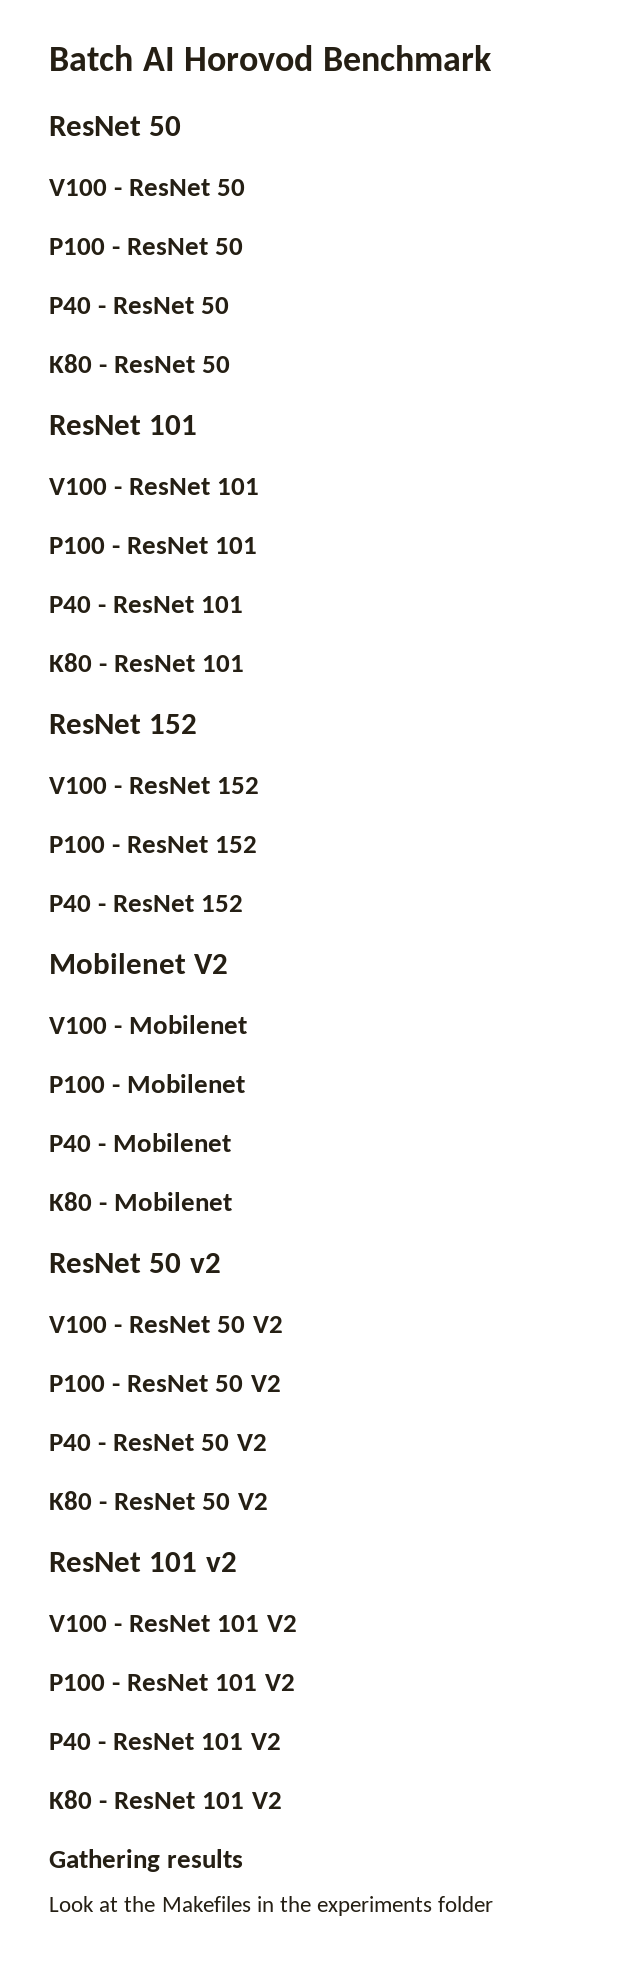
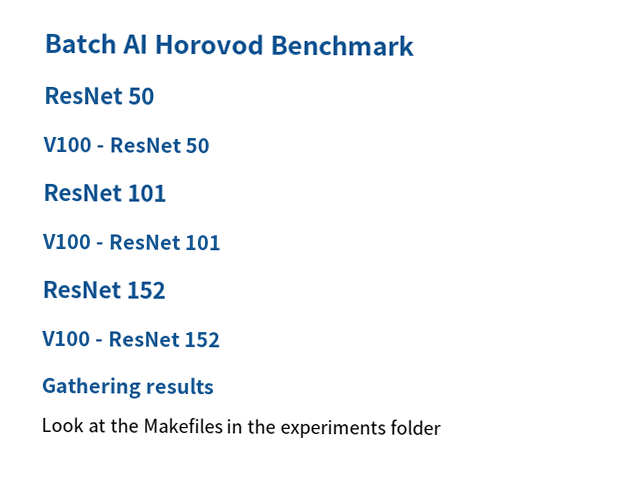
[49,238,244,255] [49,297,230,314] [49,354,231,373] // P100 - ResNet 50 // P40 - ResNet 50 // K80 - ResNet 50 -> (211, 145) none
[49,537,258,554] [49,596,244,613] [49,653,245,672] // P100 - ResNet 101 // P40 - ResNet 101 // K80 - ResNet 101 -> (223, 242) none
[49,836,258,853] [49,895,244,912] [49,953,229,974] [49,1015,248,1034] [49,1074,246,1093] [49,1133,232,1152] [49,1192,233,1211] [49,1253,221,1273] [49,1316,283,1333] [49,1375,281,1392] [49,1434,267,1451] [49,1491,268,1510] [49,1552,237,1572] [49,1615,297,1632] [49,1674,295,1691] [49,1733,281,1750] [49,1790,282,1809] // P100 - ResNet 152 // P40 - ResNet 152 // Mobilenet V2 // V100 - Mobilenet // P100 - Mobilenet // P40 - Mobilenet // K80 - Mobilenet // ResNet 50 v2 // V100 - ResNet 50 V2 // P100 - ResNet 50 V2 // P40 - ResNet 50 V2 // K80 - ResNet 50 V2 // ResNet 101 v2 // V100 - ResNet 101 V2 // P100 - ResNet 101 V2 // P40 - ResNet 101 V2 // K80 - ResNet 101 V2 -> (222, 339) none

